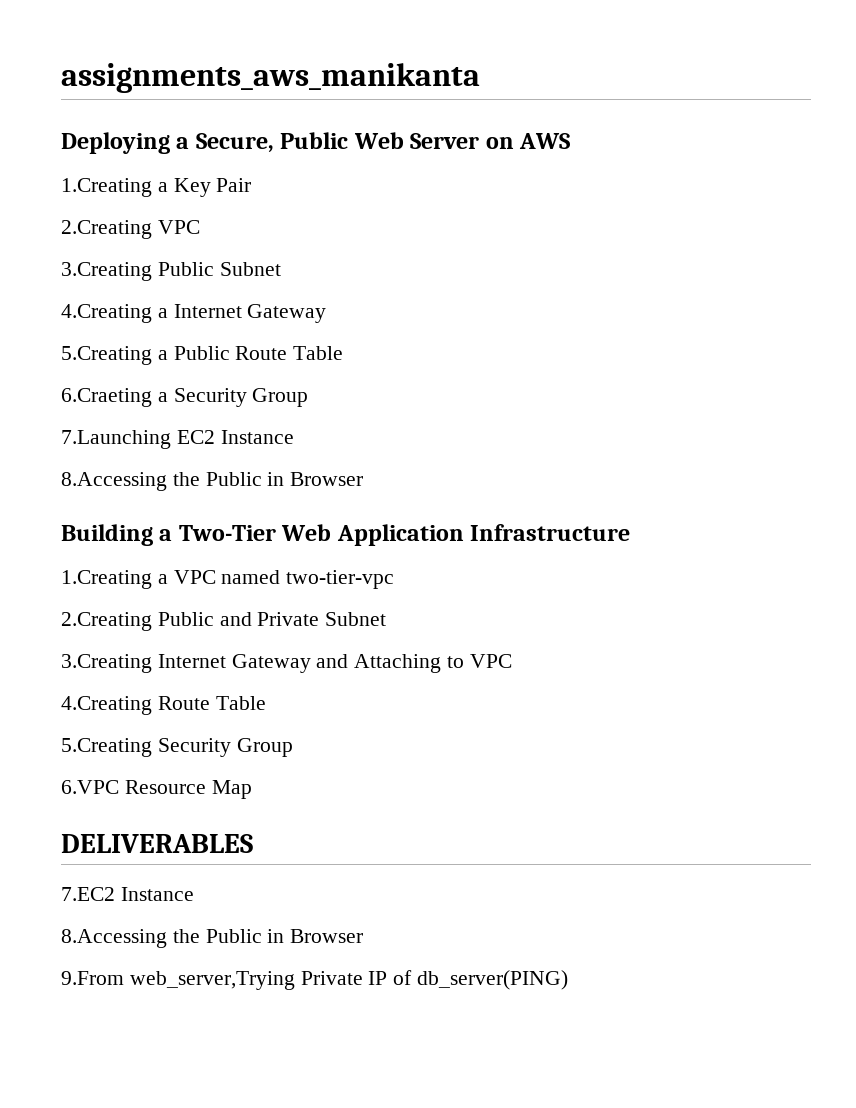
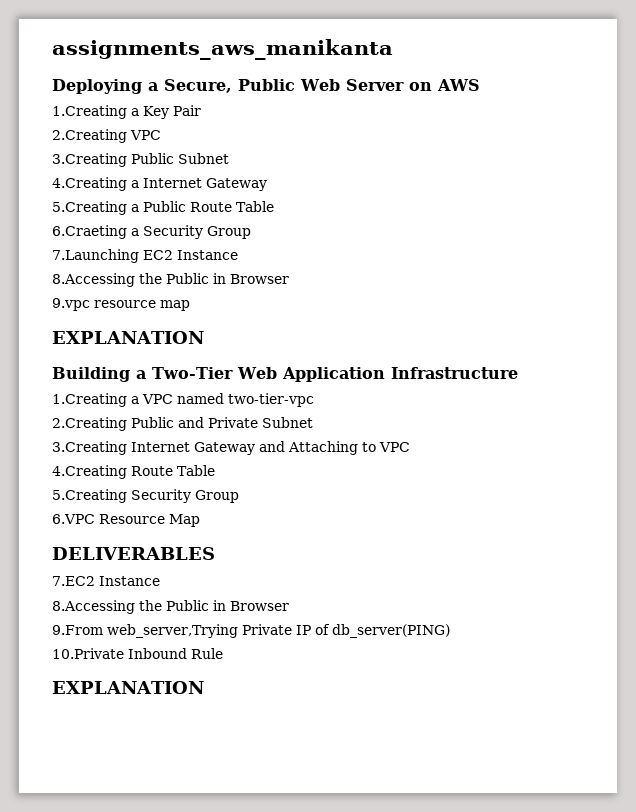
(364, 479) none -> [52,298,190,311] [52,331,204,344] // 9.vpc resource map // EXPLANATION
(569, 980) none -> [52,648,223,659] [52,681,204,694] // 10.Private Inbound Rule // EXPLANATION

